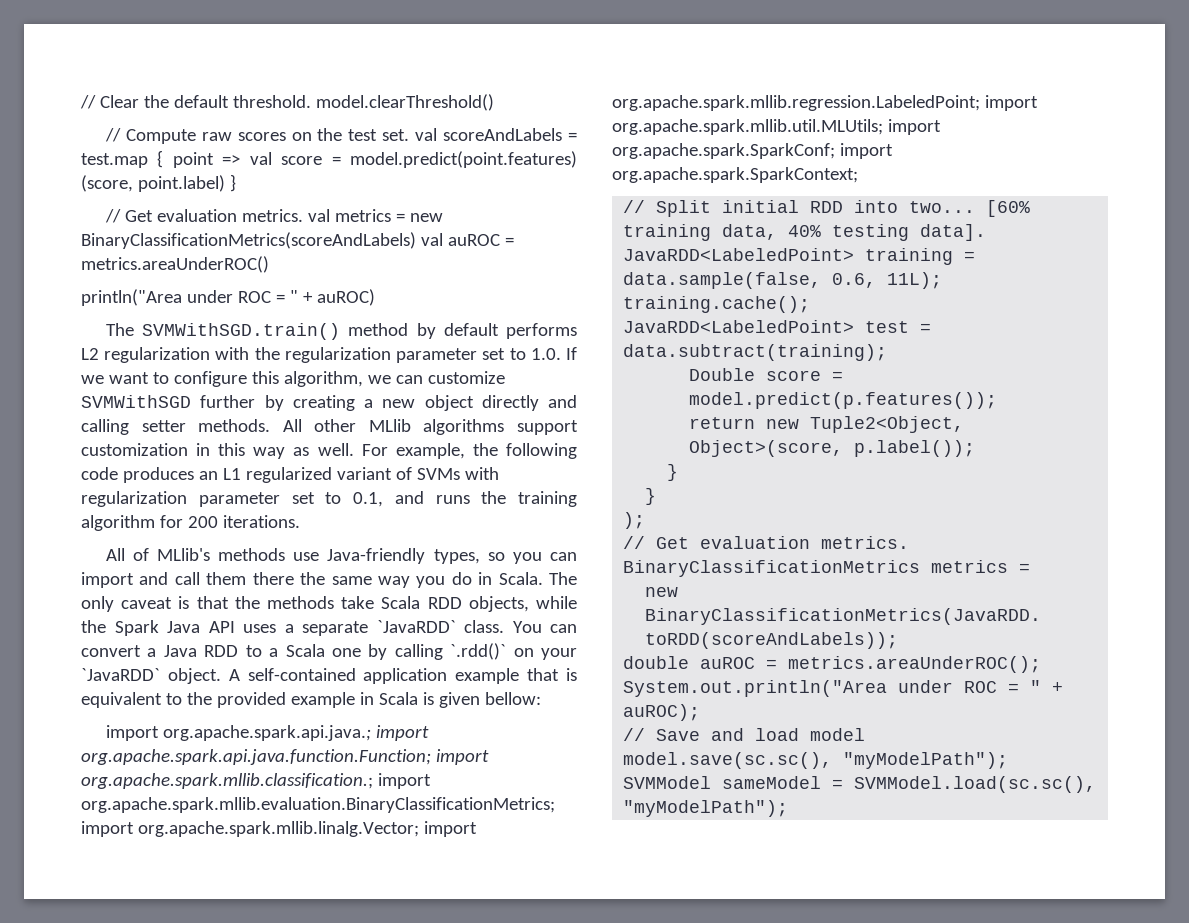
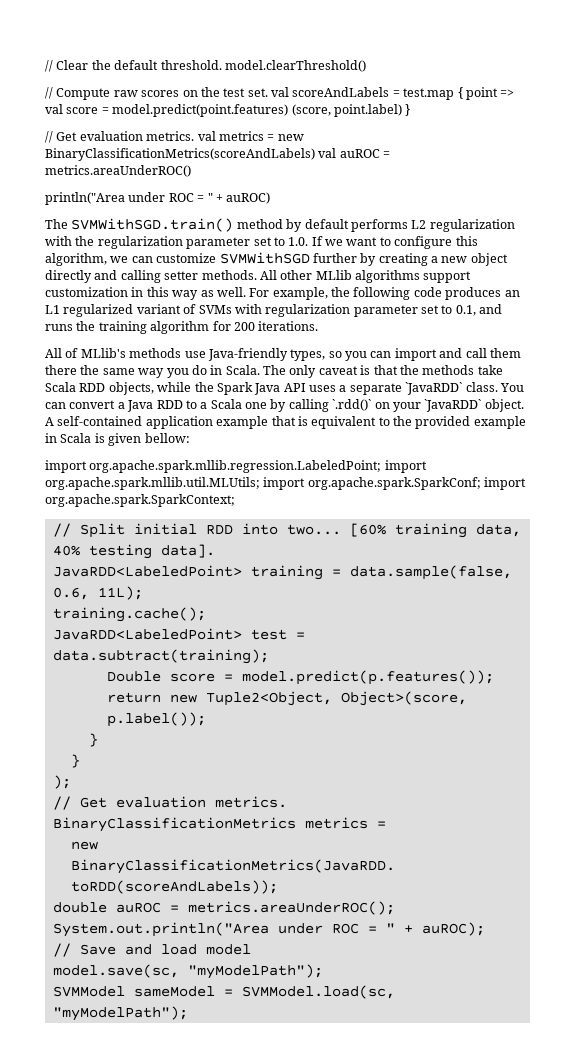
[162,725,429,741] [81,749,489,765] [81,773,431,789] [81,797,555,813] [81,821,477,837] org.apache.spark.api.java.; import org.apache.spark.api.java.function.Function; import org.apache.spark.mllib.classification.; import org.apache.spark.mllib.evaluation.BinaryClassificationMetrics; import org.apache.spark.mllib.linalg.Vector; import -> (87, 466) none
[623,752,833,769] model.save(sc.sc(), -> [52,964,179,978] model.save(sc,
[854,776,1097,793] SVMModel.load(sc.sc(), -> [241,985,395,999] SVMModel.load(sc,

